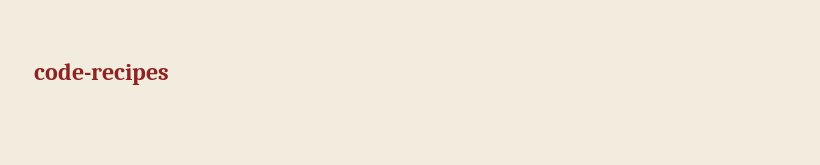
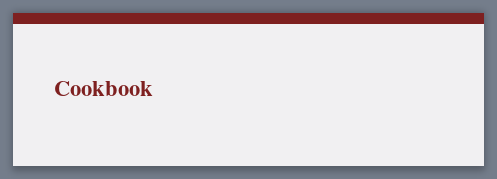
[34,63,169,85] code-recipes -> [54,81,153,96] Cookbook

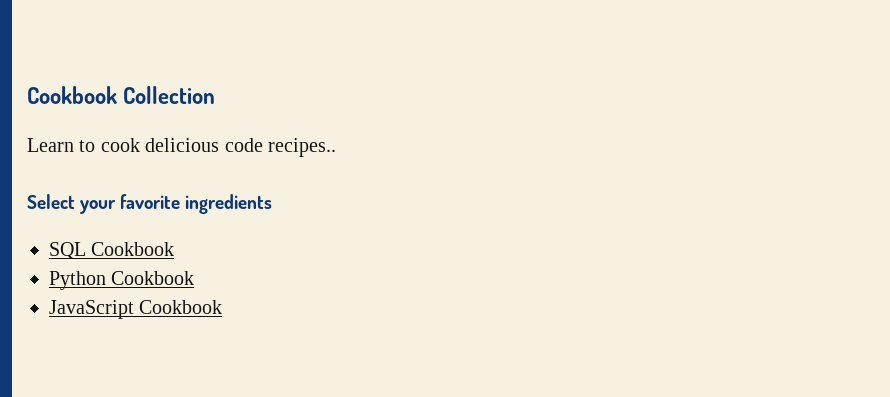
[54,81,153,96] Cookbook -> [27,86,216,104] [27,138,336,157] [27,194,273,214] [49,242,175,259] [49,271,195,290] [49,300,223,319] Cookbook Collection // Learn to cook delicious code recipes.. // Select your favorite ingredients // SQL Cookbook // Python Cookbook // JavaScript Cookbook

